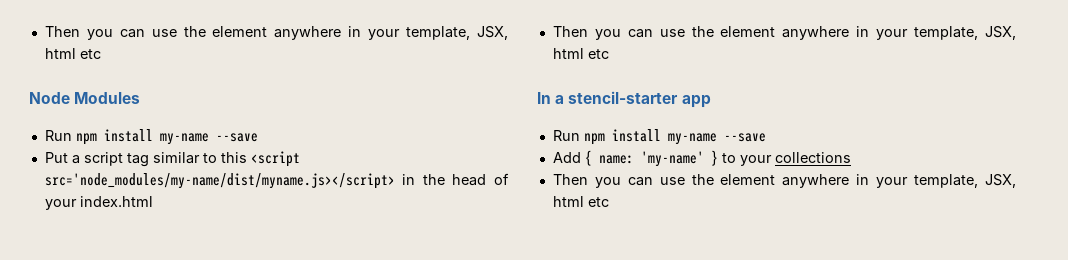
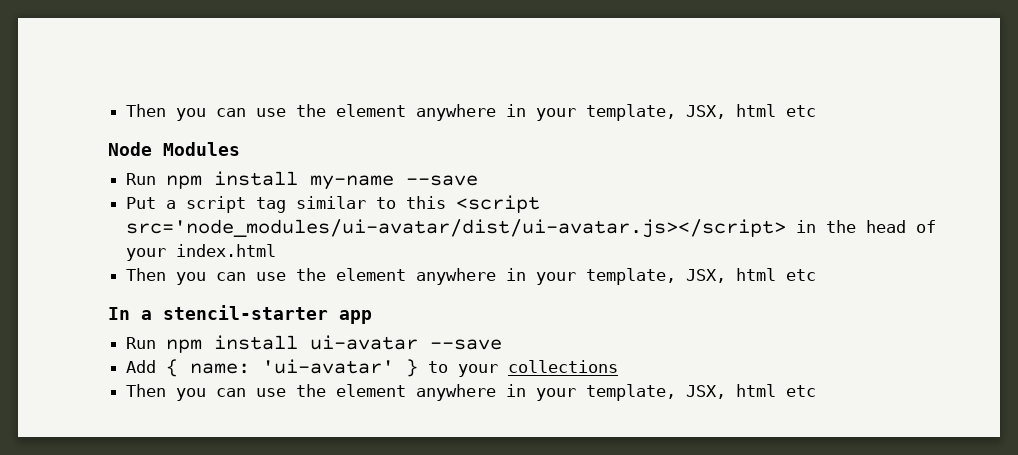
[44,173,395,189] src='node_modules/my-name/dist/myname.js></script> -> [126,219,787,238] src='node_modules/ui-avatar/dist/ui-avatar.js></script>
[667,133,717,145] my-name -> [310,335,419,350] ui-avatar
[640,151,704,167] 'my-name' -> [262,359,395,374] 'ui-avatar'

